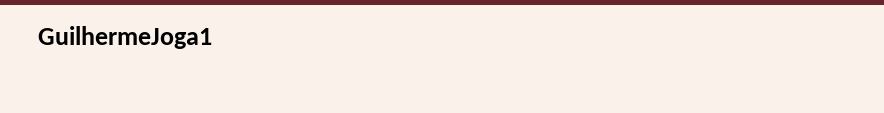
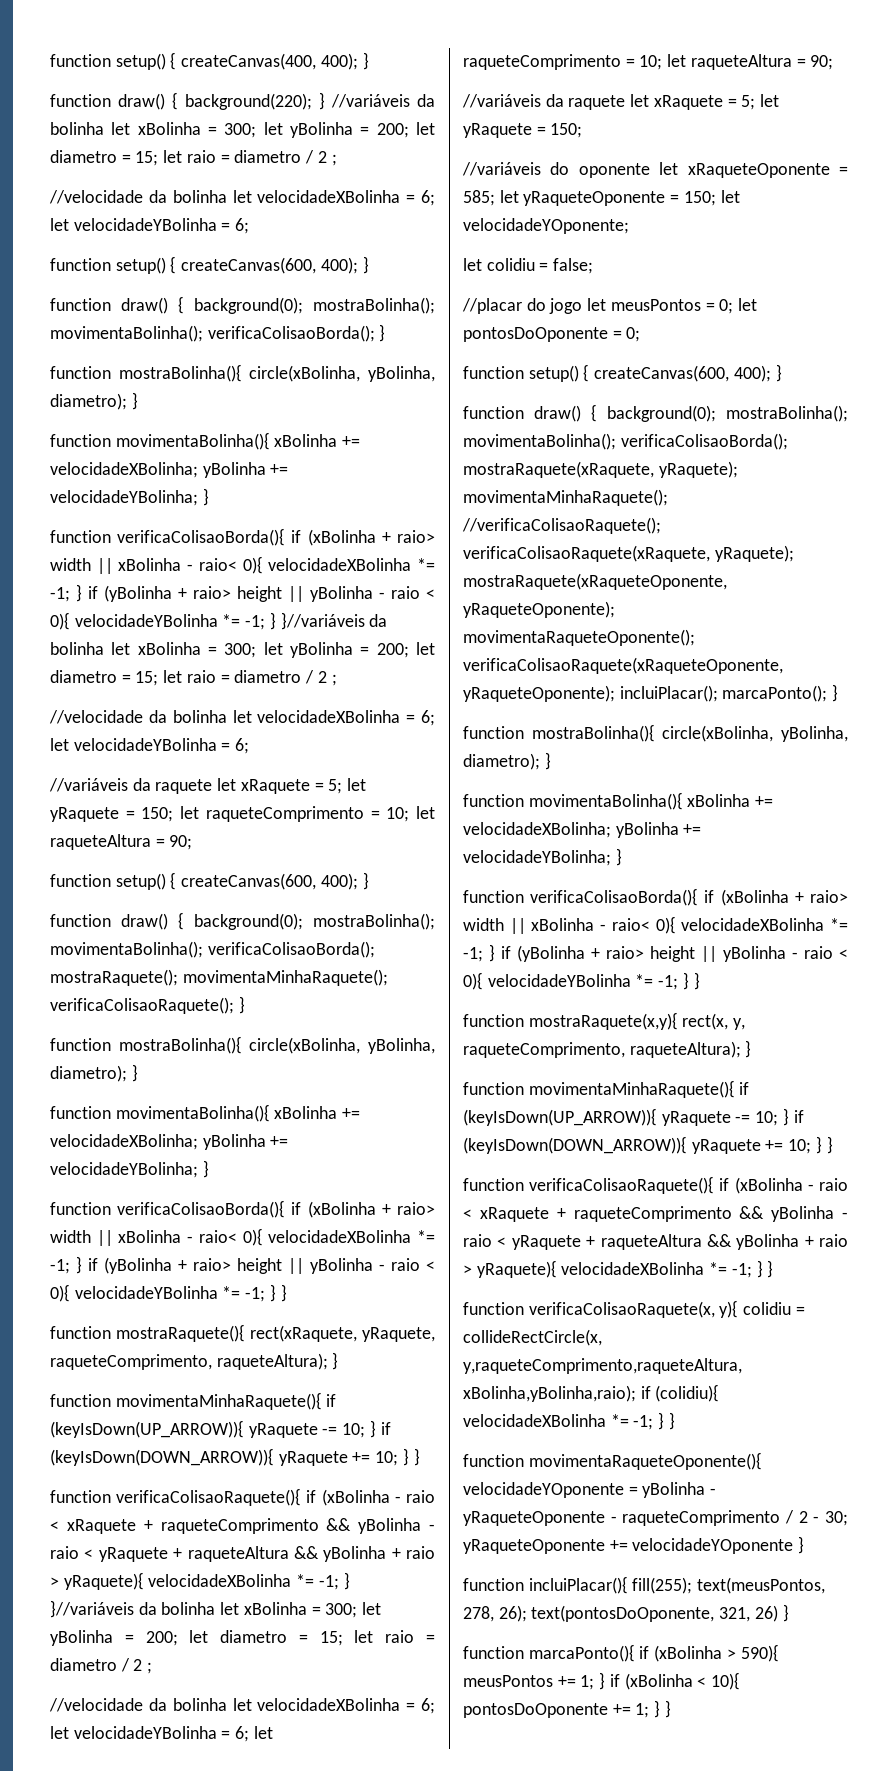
[38,26,212,49] GuilhermeJoga1 -> [50,52,369,70] [50,92,435,110] [50,122,435,138] [50,150,337,166] [49,190,435,206] [50,218,250,234] [50,256,369,274] [50,296,435,314] [50,324,386,342] [50,364,436,382] [50,392,138,410] [50,432,361,450] [50,462,289,478] [50,488,209,506] [50,528,435,546] [50,556,436,574] [50,584,435,602] [50,612,388,630] [50,642,435,658] [50,670,337,686] [49,710,435,726] [50,738,250,754] [49,778,367,794] [50,806,436,822] [50,834,193,850] [50,872,369,890] [50,912,435,930] [50,941,375,958] [50,969,388,986] [50,996,245,1014] [50,1036,436,1054] [50,1064,138,1082] [50,1104,361,1122] [50,1134,289,1150] [50,1160,209,1178] [50,1200,435,1218] [50,1228,436,1246] [50,1256,435,1274] [50,1284,287,1302] [50,1324,435,1342] [50,1352,339,1370] [50,1392,337,1410] [50,1420,391,1438] [50,1448,420,1466] [50,1488,435,1506] [50,1518,435,1534] [50,1546,435,1562] [50,1572,350,1590] [50,1600,382,1618] [50,1630,435,1646] [50,1658,153,1674] [49,1698,435,1714] [50,1726,273,1742] [463,54,834,70] [462,94,780,110] [463,123,583,138] [462,162,848,178] [463,190,740,206] [463,218,629,234] [463,258,594,274] [462,298,758,314] [463,327,641,342] [463,364,782,382] [463,404,848,422] [463,433,788,450] [463,461,738,478] [463,489,668,506] [462,517,661,534] [463,545,794,562] [463,573,727,590] [463,601,615,618] [463,629,695,646] [463,657,783,674] [463,684,839,702] [463,724,848,742] [463,752,551,770] [463,792,774,810] [463,822,702,838] [463,848,622,866] [463,888,848,906] [463,916,848,934] [463,944,848,962] [463,972,700,990] [463,1012,746,1030] [463,1040,752,1058] [463,1080,750,1098] [463,1108,804,1126] [463,1136,833,1154] [463,1176,848,1194] [463,1206,848,1222] [463,1234,848,1250] [463,1260,774,1278] [463,1300,805,1318] [463,1329,602,1346] [463,1358,742,1374] [463,1384,720,1402] [463,1412,675,1430] [463,1452,762,1470] [463,1482,717,1498] [463,1510,848,1526] [463,1536,805,1554] [463,1576,826,1594] [463,1604,789,1622] [463,1644,779,1662] [463,1672,741,1690] [463,1700,671,1718] function setup() { createCanvas(400, 400); } // function draw() { background(220); } //variáveis da bolinha let xBolinha = 300; let yBolinha = 200; let diametro = 15; let raio = diametro / 2 ; // //velocidade da bolinha let velocidadeXBolinha = 6; let velocidadeYBolinha = 6; // function setup() { createCanvas(600, 400); } // function draw() { background(0); mostraBolinha(); movimentaBolinha(); verificaColisaoBorda(); } // function mostraBolinha(){ circle(xBolinha, yBolinha, diametro); } // function movimentaBolinha(){ xBolinha += velocidadeXBolinha; yBolinha += velocidadeYBolinha; } // function verificaColisaoBorda(){ if (xBolinha + raio> width || xBolinha - raio< 0){ velocidadeXBolinha *= -1; } if (yBolinha + raio> height || yBolinha - raio < 0){ velocidadeYBolinha *= -1; } }//variáveis da bolinha let xBolinha = 300; let yBolinha = 200; let diametro = 15; let raio = diametro / 2 ; // //velocidade da bolinha let velocidadeXBolinha = 6; let velocidadeYBolinha = 6; // //variáveis da raquete let xRaquete = 5; let yRaquete = 150; let raqueteComprimento = 10; let raqueteAltura = 90; // function setup() { createCanvas(600, 400); } // function draw() { background(0); mostraBolinha(); movimentaBolinha(); verificaColisaoBorda(); mostraRaquete(); movimentaMinhaRaquete(); verificaColisaoRaquete(); } // function mostraBolinha(){ circle(xBolinha, yBolinha, diametro); } // function movimentaBolinha(){ xBolinha += velocidadeXBolinha; yBolinha += velocidadeYBolinha; } // function verificaColisaoBorda(){ if (xBolinha + raio> width || xBolinha - raio< 0){ velocidadeXBolinha *= -1; } if (yBolinha + raio> height || yBolinha - raio < 0){ velocidadeYBolinha *= -1; } } // function mostraRaquete(){ rect(xRaquete, yRaquete, raqueteComprimento, raqueteAltura); } // function movimentaMinhaRaquete(){ if (keyIsDown(UP_ARROW)){ yRaquete -= 10; } if (keyIsDown(DOWN_ARROW)){ yRaquete += 10; } } // function verificaColisaoRaquete(){ if (xBolinha - raio < xRaquete + raqueteComprimento && yBolinha - raio < yRaquete + raqueteAltura && yBolinha + raio > yRaquete){ velocidadeXBolinha *= -1; } }//variáveis da bolinha let xBolinha = 300; let yBolinha = 200; let diametro = 15; let raio = diametro / 2 ; // //velocidade da bolinha let velocidadeXBolinha = 6; let velocidadeYBolinha = 6; let raqueteComprimento = 10; let raqueteAltura = 90; // //variáveis da raquete let xRaquete = 5; let yRaquete = 150; // //variáveis do oponente let xRaqueteOponente = 585; let yRaqueteOponente = 150; let velocidadeYOponente; // let colidiu = false; // //placar do jogo let meusPontos = 0; let pontosDoOponente = 0; // function setup() { createCanvas(600, 400); } // function draw() { background(0); mostraBolinha(); movimentaBolinha(); verificaColisaoBorda(); mostraRaquete(xRaquete, yRaquete); movimentaMinhaRaquete(); //verificaColisaoRaquete(); verificaColisaoRaquete(xRaquete, yRaquete); mostraRaquete(xRaqueteOponente, yRaqueteOponente); movimentaRaqueteOponente(); verificaColisaoRaquete(xRaqueteOponente, yRaqueteOponente); incluiPlacar(); marcaPonto(); } // function mostraBolinha(){ circle(xBolinha, yBolinha, diametro); } // function movimentaBolinha(){ xBolinha += velocidadeXBolinha; yBolinha += velocidadeYBolinha; } // function verificaColisaoBorda(){ if (xBolinha + raio> width || xBolinha - raio< 0){ velocidadeXBolinha *= -1; } if (yBolinha + raio> height || yBolinha - raio < 0){ velocidadeYBolinha *= -1; } } // function mostraRaquete(x,y){ rect(x, y, raqueteComprimento, raqueteAltura); } // function movimentaMinhaRaquete(){ if (keyIsDown(UP_ARROW)){ yRaquete -= 10; } if (keyIsDown(DOWN_ARROW)){ yRaquete += 10; } } // function verificaColisaoRaquete(){ if (xBolinha - raio < xRaquete + raqueteComprimento && yBolinha - raio < yRaquete + raqueteAltura && yBolinha + raio > yRaquete){ velocidadeXBolinha *= -1; } } // function verificaColisaoRaquete(x, y){ colidiu = collideRectCircle(x, y,raqueteComprimento,raqueteAltura, xBolinha,yBolinha,raio); if (colidiu){ velocidadeXBolinha *= -1; } } // function movimentaRaqueteOponente(){ velocidadeYOponente = yBolinha - yRaqueteOponente - raqueteComprimento / 2 - 30; yRaqueteOponente += velocidadeYOponente } // function incluiPlacar(){ fill(255); text(meusPontos, 278, 26); text(pontosDoOponente, 321, 26) } // function marcaPonto(){ if (xBolinha > 590){ meusPontos += 1; } if (xBolinha < 10){ pontosDoOponente += 1; } }

